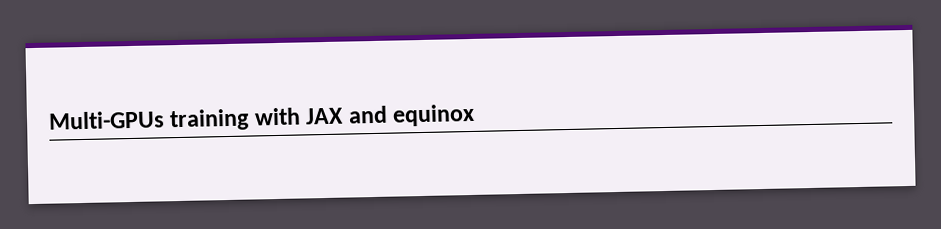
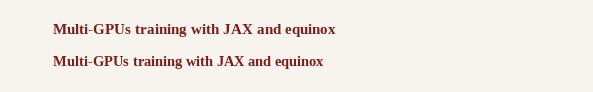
[48,103,476,132] Multi-GPUs training with JAX and equinox -> [53,24,337,37] [53,56,324,69] Multi-GPUs training with JAX and equinox // Multi-GPUs training with JAX and equinox

